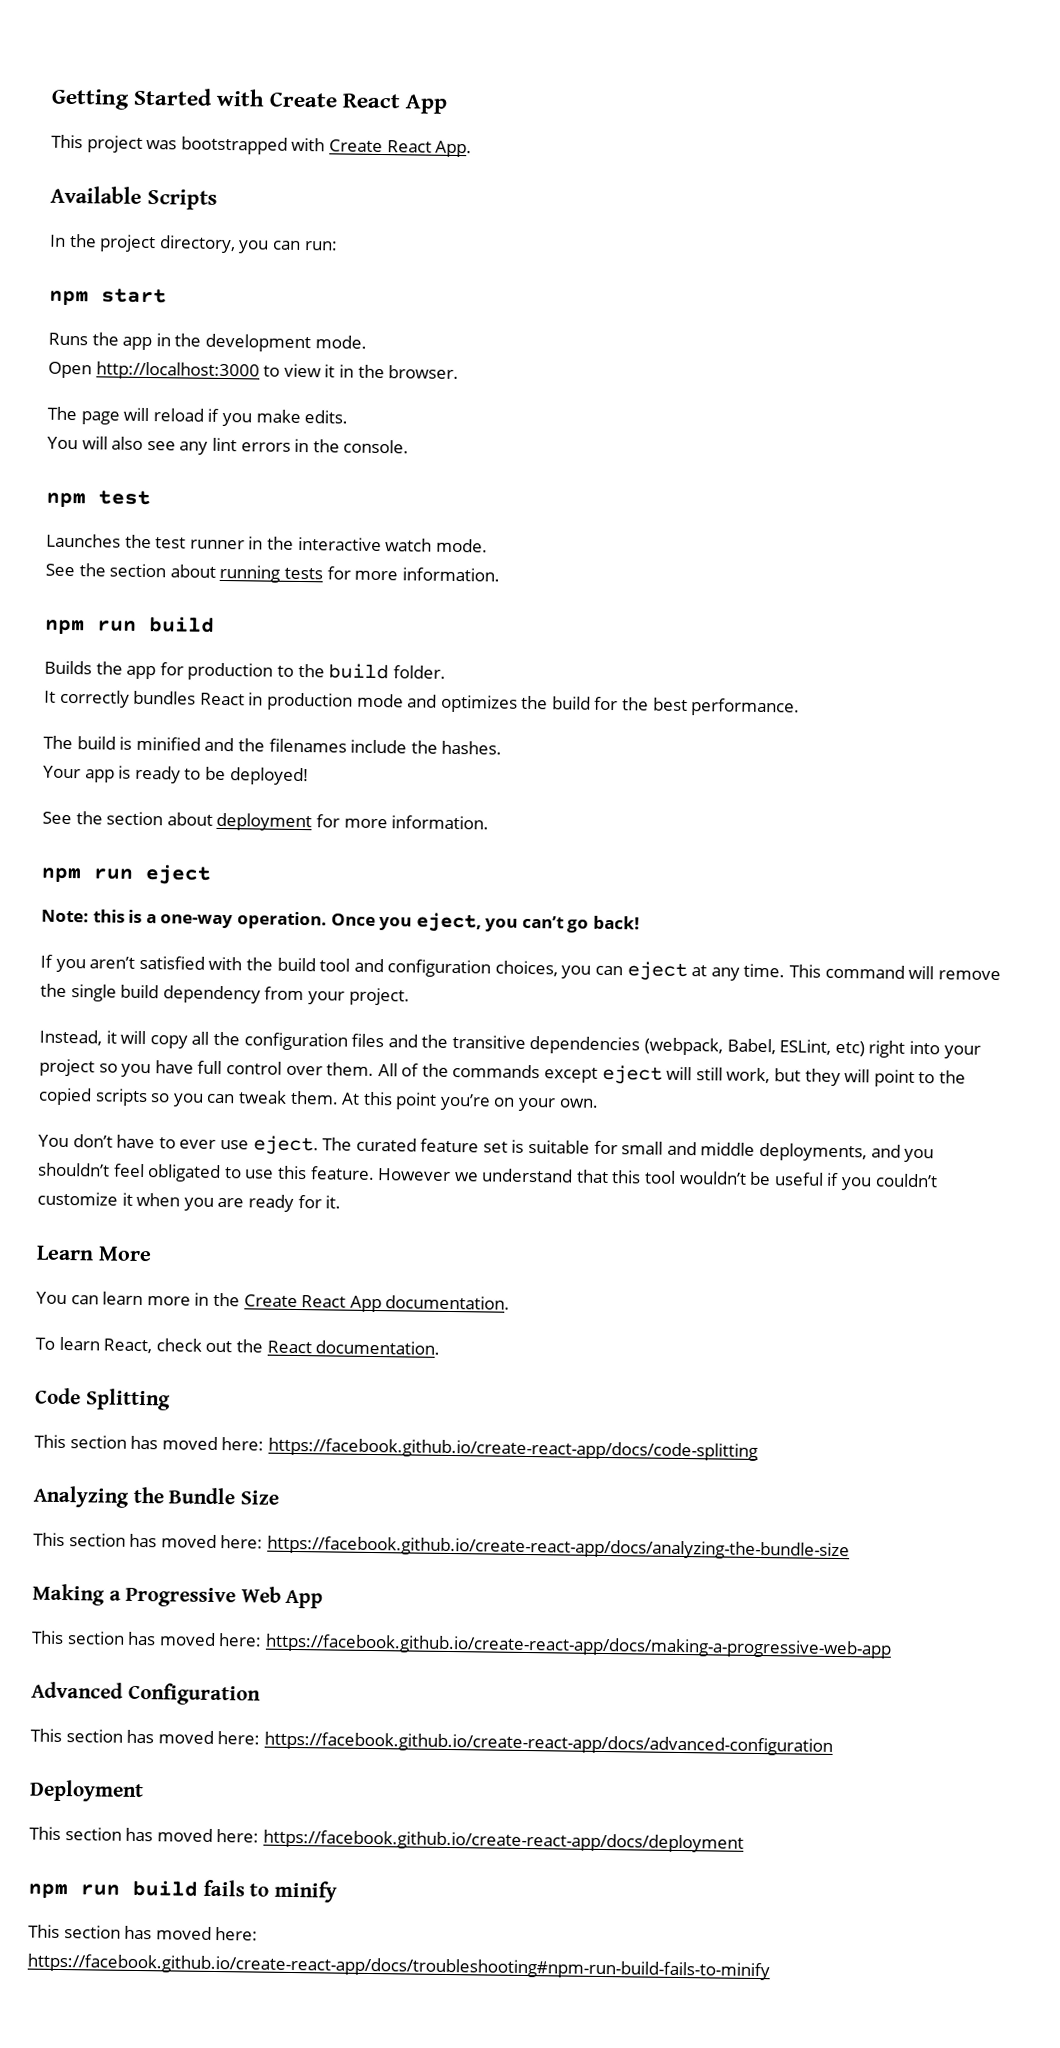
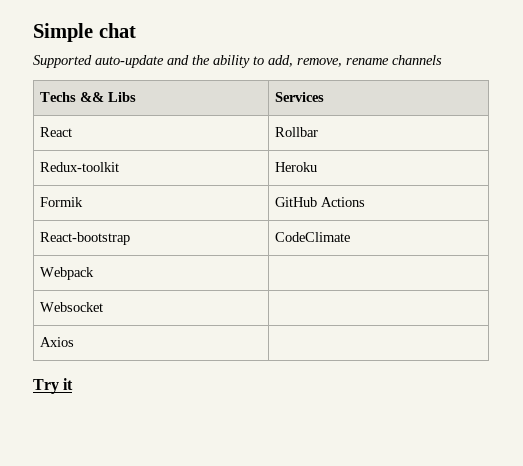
[51,87,448,114] [51,134,473,158] [50,185,217,210] [49,233,338,254] [49,288,167,307] [48,332,367,353] [48,361,460,381] [47,406,349,427] [47,436,410,455] [46,490,151,509] [46,533,488,553] [45,563,500,583] [44,616,215,636] [44,660,446,681] [44,689,801,717] [43,735,503,755] [43,765,309,786] [42,811,490,832] [41,864,212,885] [41,909,641,933] [40,954,1001,982] [40,983,410,1006] [39,1029,981,1059] [39,1058,966,1087] [38,1087,599,1112] [38,1134,935,1163] [38,1162,938,1191] [37,1191,342,1212] [36,1245,152,1262] [36,1291,511,1313] [35,1336,441,1355] [35,1387,171,1411] [34,1434,758,1461] [33,1485,279,1508] [33,1532,850,1561] [32,1583,324,1609] [31,1630,892,1659] [31,1681,261,1706] [30,1728,833,1756] [29,1779,144,1803] [29,1826,744,1853] [28,1879,337,1903] [28,1924,259,1941] [27,1953,770,1981] Getting Started with Create React App // This project was bootstrapped with Create React App. // Available Scripts // In the project directory, you can run: // npm start // Runs the app in the development mode. // Open http://localhost:3000 to view it in the browser. // The page will reload if you make edits. // You will also see any lint errors in the console. // npm test // Launches the test runner in the interactive watch mode. // See the section about running tests for more information. // npm run build // Builds the app for production to the build folder. // It correctly bundles React in production mode and optimizes the build for the best performance. // The build is minified and the filenames include the hashes. // Your app is ready to be deployed! // See the section about deployment for more information. // npm run eject // Note: this is a one-way operation. Once you eject, you can’t go back! // If you aren’t satisfied with the build tool and configuration choices, you can eject at any time. This command will remove the single build dependency from your project. // Instead, it will copy all the configuration files and the transitive dependencies (webpack, Babel, ESLint, etc) right into your project so you have full control over them. All of the commands except eject will still work, but they will point to the copied scripts so you can tweak them. At this point you’re on your own. // You don’t have to ever use eject. The curated feature set is suitable for small and middle deployments, and you shouldn’t feel obligated to use this feature. However we understand that this tool wouldn’t be useful if you couldn’t customize it when you are ready for it. // Learn More // You can learn more in the Create React App documentation. // To learn React, check out the React documentation. // Code Splitting // This section has moved here: https://facebook.github.io/create-react-app/docs/code-splitting // Analyzing the Bundle Size // This section has moved here: https://facebook.github.io/create-react-app/docs/analyzing-the-bundle-size // Making a Progressive Web App // This section has moved here: https://facebook.github.io/create-react-app/docs/making-a-progressive-web-app // Advanced Configuration // This section has moved here: https://facebook.github.io/create-react-app/docs/advanced-configuration // Deployment // This section has moved here: https://facebook.github.io/create-react-app/docs/deployment // npm run build fails to minify // This section has moved here: https://facebook.github.io/create-react-app/docs/troubleshooting#npm-run-build-fails-to-minify -> [33,23,136,42] [33,55,442,68] [39,92,136,102] [274,92,324,102] [39,127,72,137] [274,127,318,137] [39,162,119,172] [274,162,317,172] [39,197,83,207] [274,197,365,207] [39,232,130,245] [274,232,350,242] [39,267,94,280] [39,302,103,312] [39,337,74,347] [33,378,74,394] Simple chat // Supported auto-update and the ability to add, remove, rename channels // Techs && Libs | Services // React | Rollbar // Redux-toolkit | Heroku // Formik | GitHub Actions // React-bootstrap | CodeClimate // Webpack | // Websocket | // Axios | // Try it

